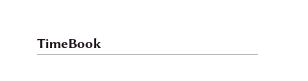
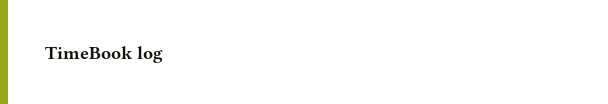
(102, 43) none -> [137,46,163,63] log

